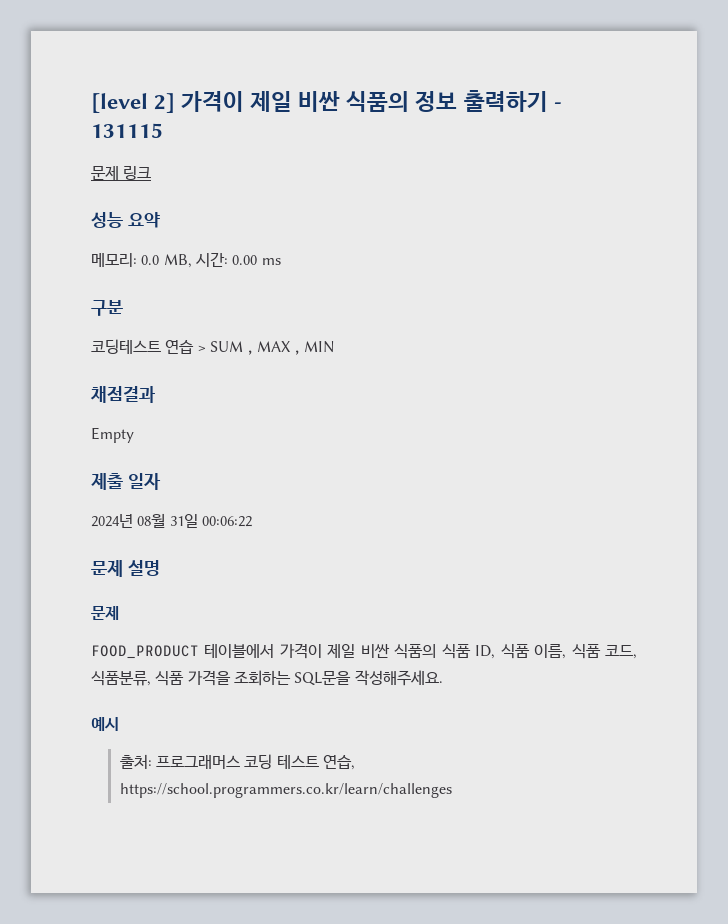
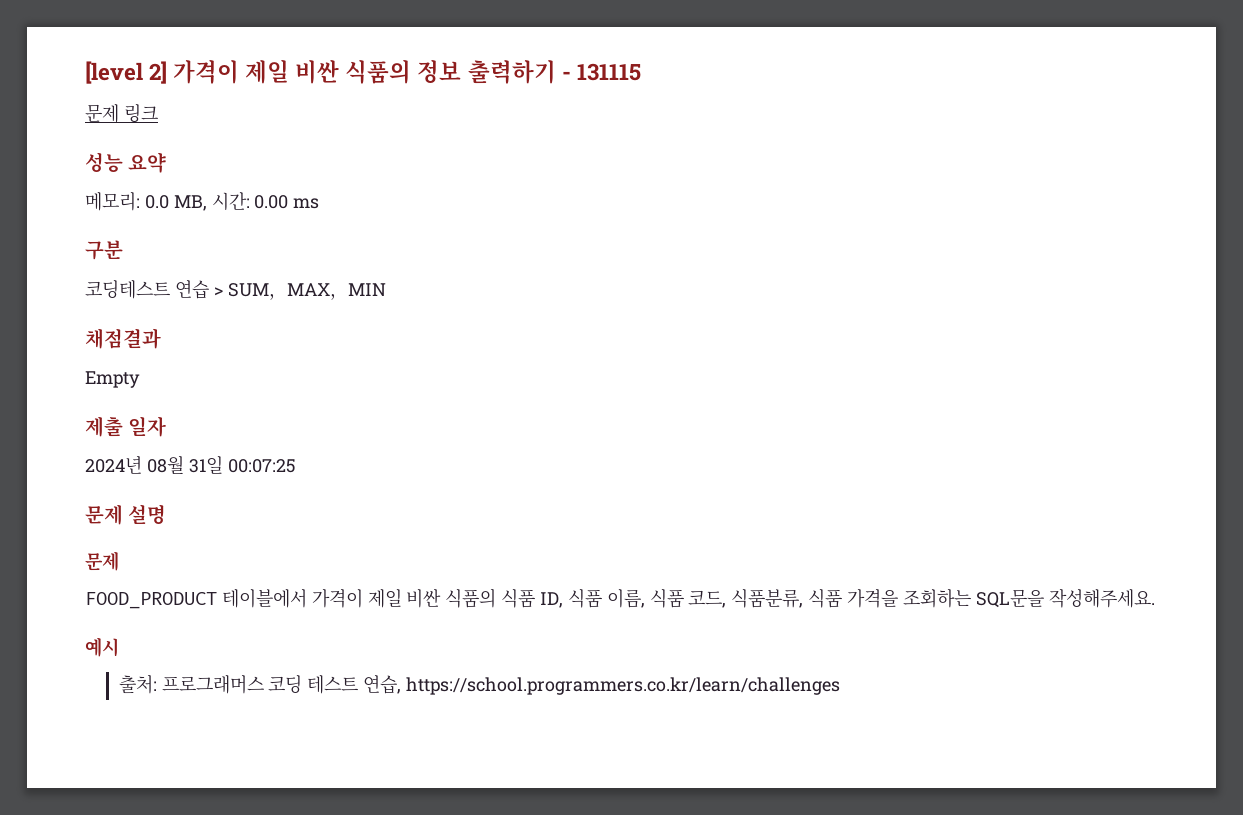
[201,516,252,527] 00:06:22 -> [227,459,296,473] 00:07:25

